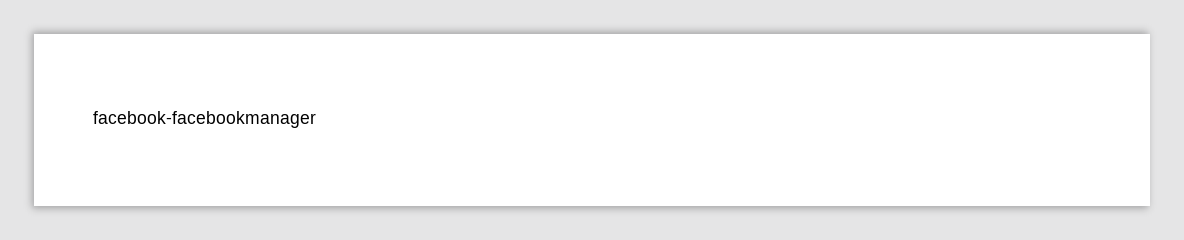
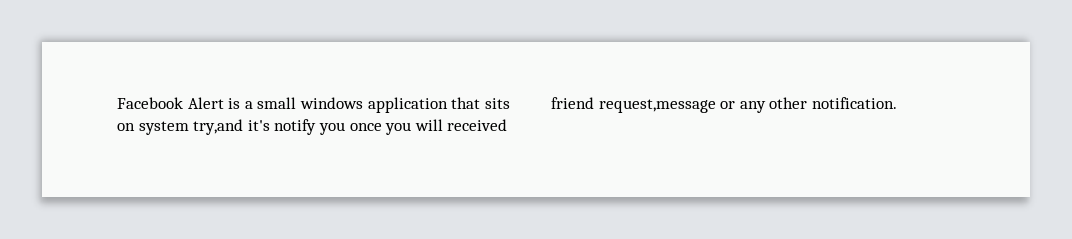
[93,111,316,128] facebook-facebookmanager -> [117,97,510,113] [117,119,508,135] [551,97,897,113] Facebook Alert is a small windows application that sits on system try,and it's notify you once you will received friend request,message or any other notification.

